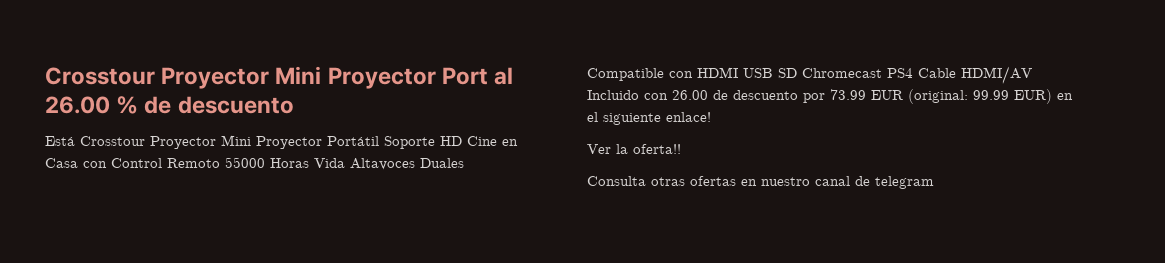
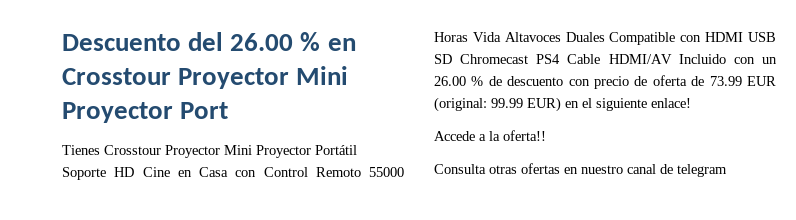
(45, 76) none -> [62,32,356,51] Descuento del 26.00 % en
[494,67,514,85] [45,96,294,114] [45,136,75,146] al 26.00 % de descuento // Está -> [62,145,100,155] // Tienes
[672,90,825,103] 26.00 de descuento por -> [762,57,777,64] [434,75,705,89] un 26.00 % de descuento con precio de oferta de
[587,144,611,154] Ver -> [434,131,486,141] Accede a

